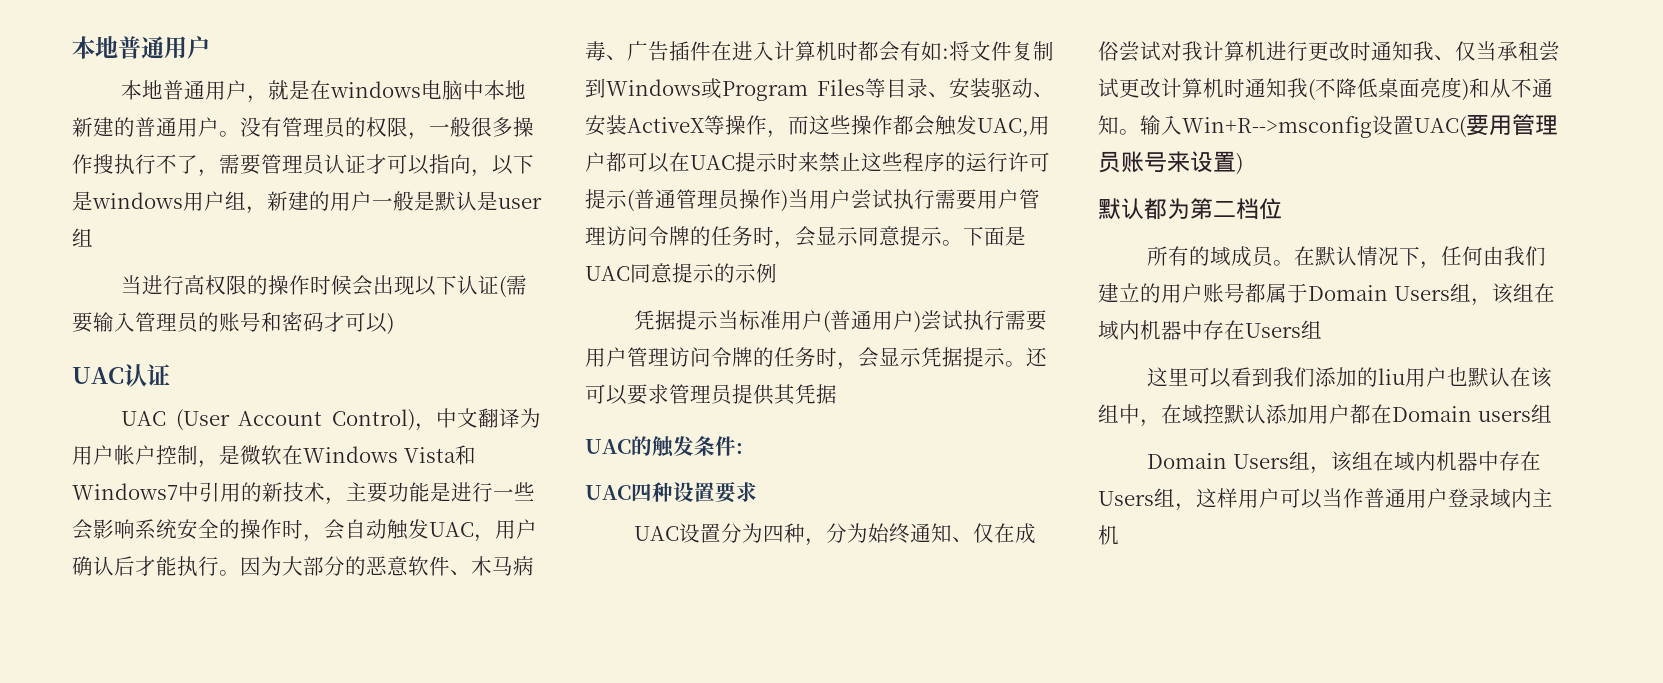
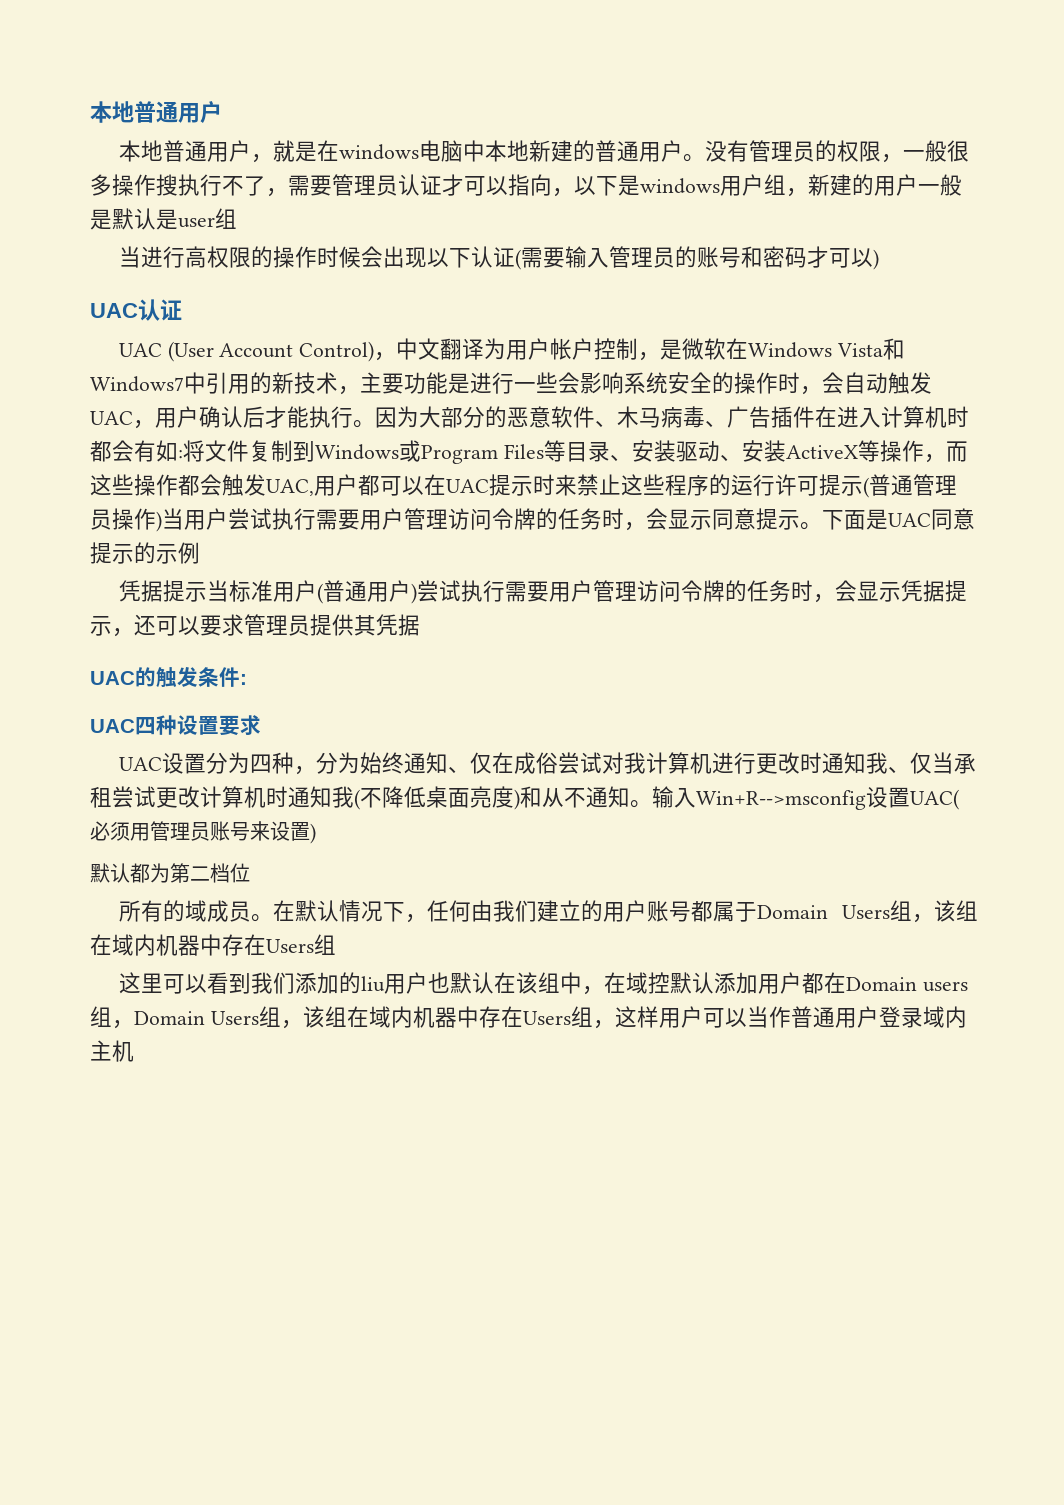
[1005,361,1026,367] 。 -> [112,628,134,637] ，
[1466,115,1489,136] 要 -> [90,821,130,841] 必须
(1552, 413) // -> [112,1020,134,1029] ，

